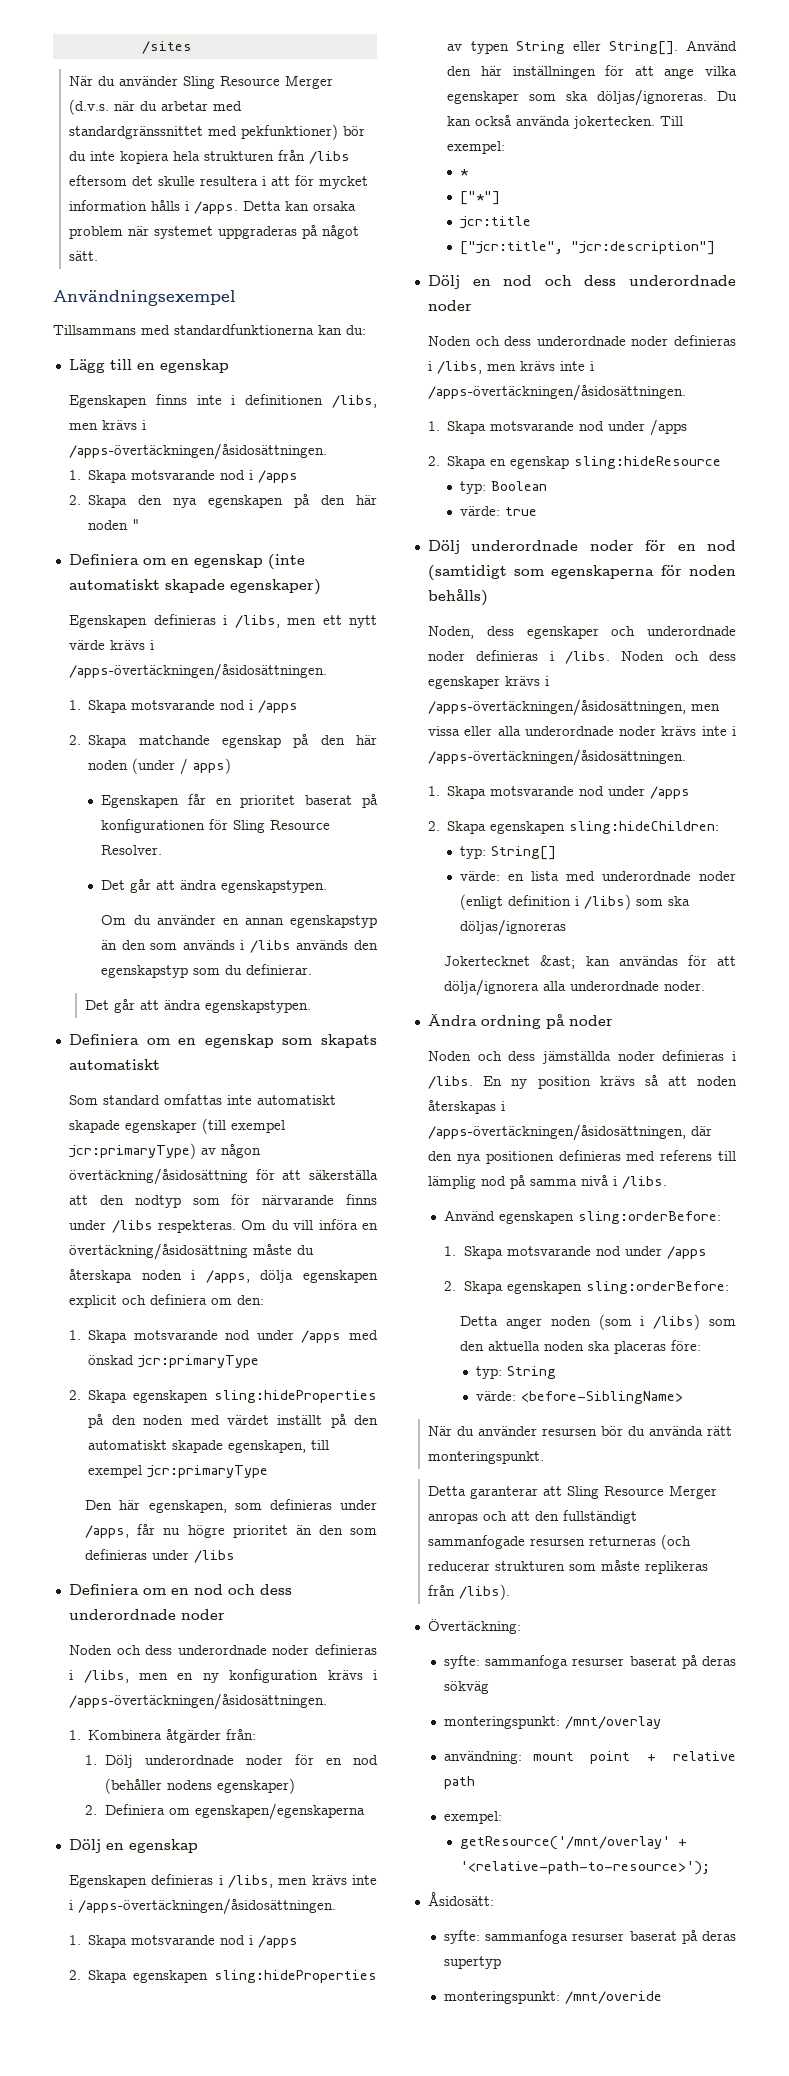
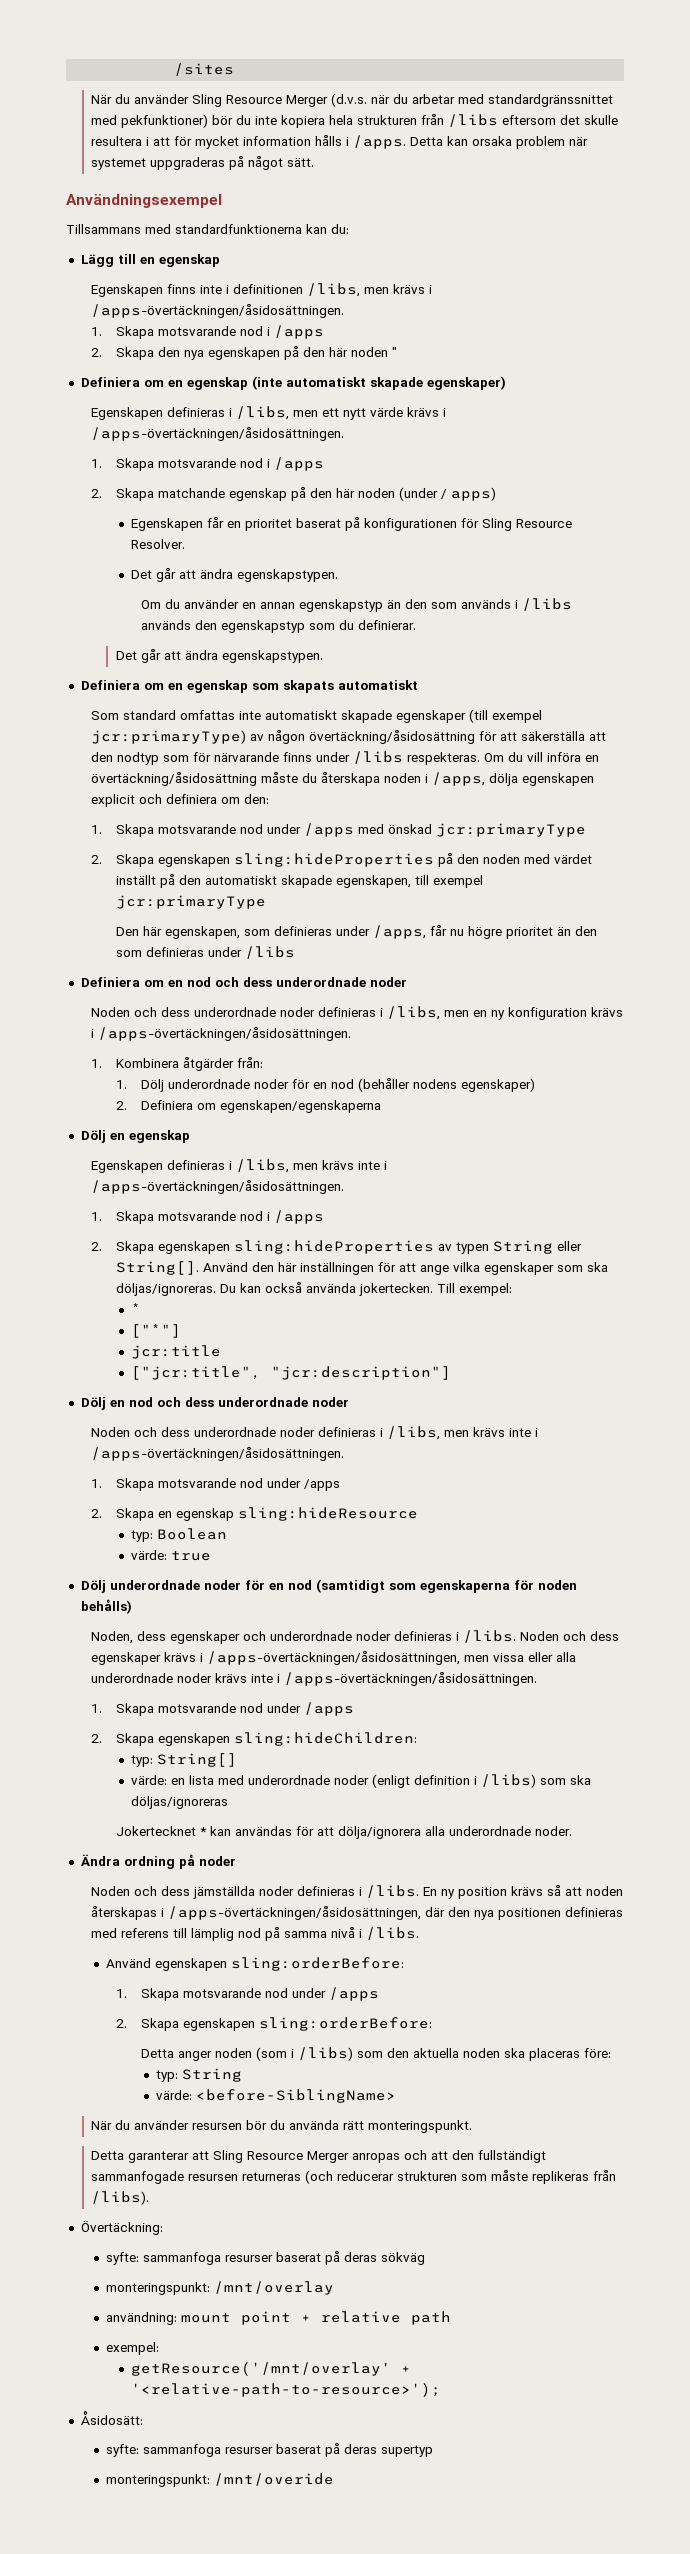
[540,955,576,969] &ast; -> [199,1827,207,1836] *

